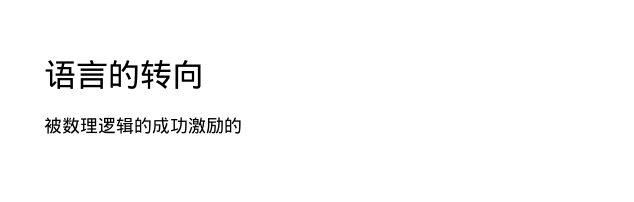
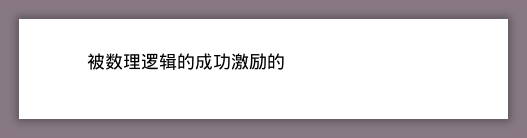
[44,60,204,89] 语言的转向 // -> (87, 61) none

